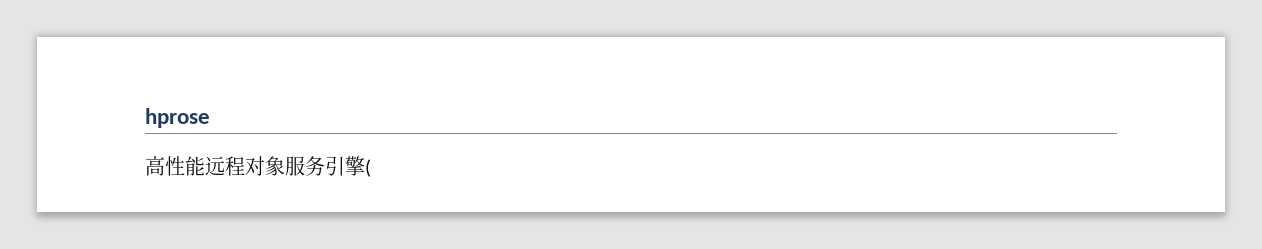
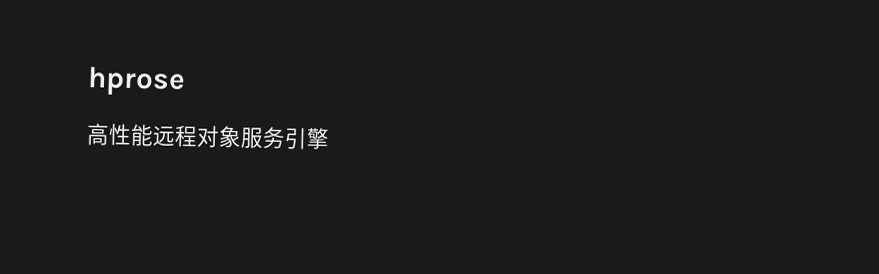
[365,159,371,177] ( -> (330, 138) none

